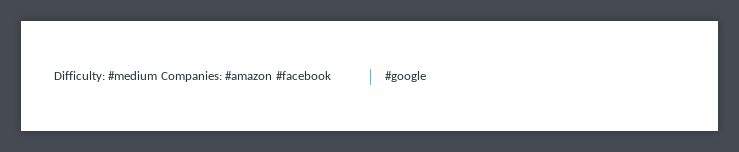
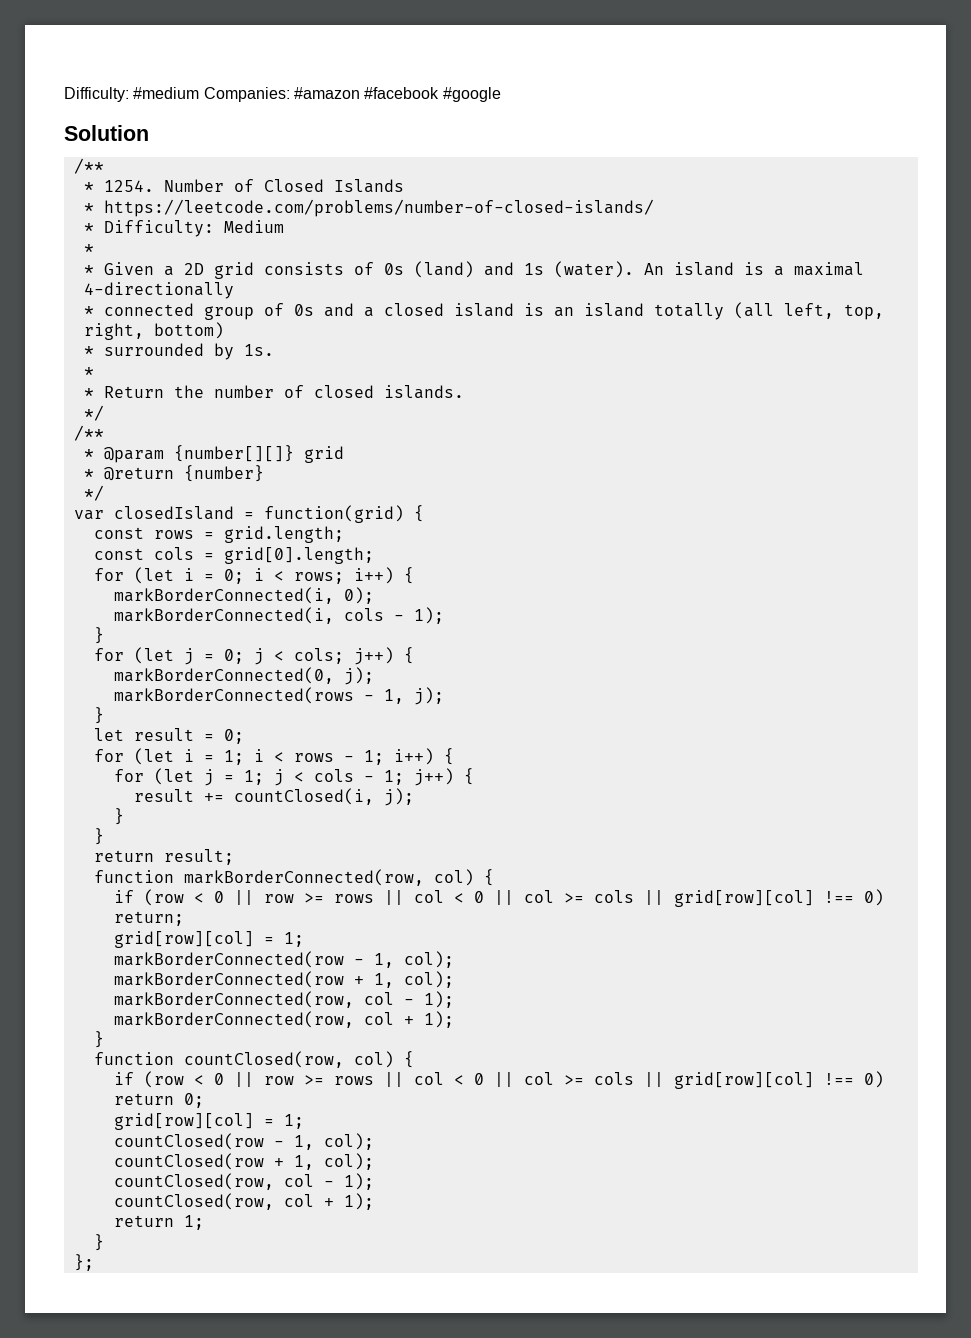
(426, 76) none -> [64,125,149,141] [73,158,104,174] [83,179,404,193] [83,199,654,217] [83,220,284,237] [83,244,94,254] [83,261,864,279] [83,282,234,299] [83,302,884,320] [83,322,224,340] [83,343,274,360] [83,367,94,377] [83,385,464,399] [83,405,104,421] [73,425,104,441] [83,445,344,463] [83,465,264,482] [83,485,104,501] [73,505,424,523] [93,526,344,543] [93,547,374,564] [93,567,414,584] [113,587,374,604] [113,607,444,624] [93,627,104,644] [93,647,414,665] [113,667,374,685] [113,687,444,705] [93,707,104,724] [93,728,244,744] [93,748,454,765] [113,768,474,786] [133,788,414,806] [113,808,124,825] [93,828,104,845] [93,849,234,865] [93,869,494,886] [113,889,884,907] [113,911,184,926] [113,931,304,948] [113,951,454,968] [113,971,454,988] [113,991,454,1008] [113,1011,454,1028] [93,1031,104,1048] [93,1051,414,1068] [113,1071,884,1089] [113,1093,204,1108] [113,1113,304,1130] [113,1133,374,1150] [113,1153,374,1170] [113,1173,374,1190] [113,1193,374,1210] [113,1215,204,1230] [93,1234,104,1251] [73,1254,94,1271] // Solution // /** // * 1254. Number of Closed Islands // * https://leetcode.com/problems/number-of-closed-islands/ // * Difficulty: Medium // * // * Given a 2D grid consists of 0s (land) and 1s (water). An island is a maximal 4-directionally // * connected group of 0s and a closed island is an island totally (all left, top, right, bottom) // * surrounded by 1s. // * // * Return the number of closed islands. // */ // /** // * @param {number[][]} grid // * @return {number} // */ // var closedIsland = function(grid) { // const rows = grid.length; // const cols = grid[0].length; // for (let i = 0; i < rows; i++) { // markBorderConnected(i, 0); // markBorderConnected(i, cols - 1); // } // for (let j = 0; j < cols; j++) { // markBorderConnected(0, j); // markBorderConnected(rows - 1, j); // } // let result = 0; // for (let i = 1; i < rows - 1; i++) { // for (let j = 1; j < cols - 1; j++) { // result += countClosed(i, j); // } // } // return result; // function markBorderConnected(row, col) { // if (row < 0 || row >= rows || col < 0 || col >= cols || grid[row][col] !== 0) return; // grid[row][col] = 1; // markBorderConnected(row - 1, col); // markBorderConnected(row + 1, col); // markBorderConnected(row, col - 1); // markBorderConnected(row, col + 1); // } // function countClosed(row, col) { // if (row < 0 || row >= rows || col < 0 || col >= cols || grid[row][col] !== 0) return 0; // grid[row][col] = 1; // countClosed(row - 1, col); // countClosed(row + 1, col); // countClosed(row, col - 1); // countClosed(row, col + 1); // return 1; // } // };

